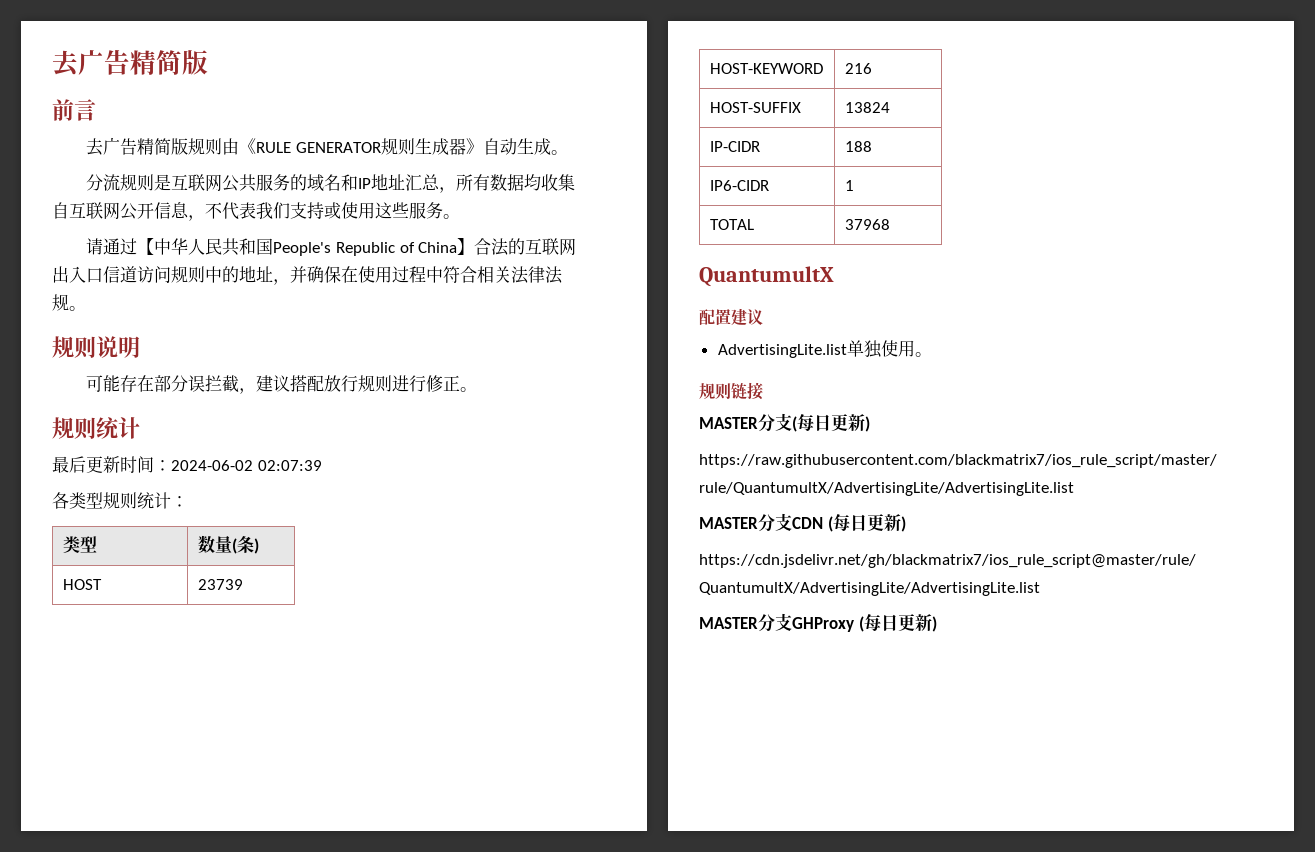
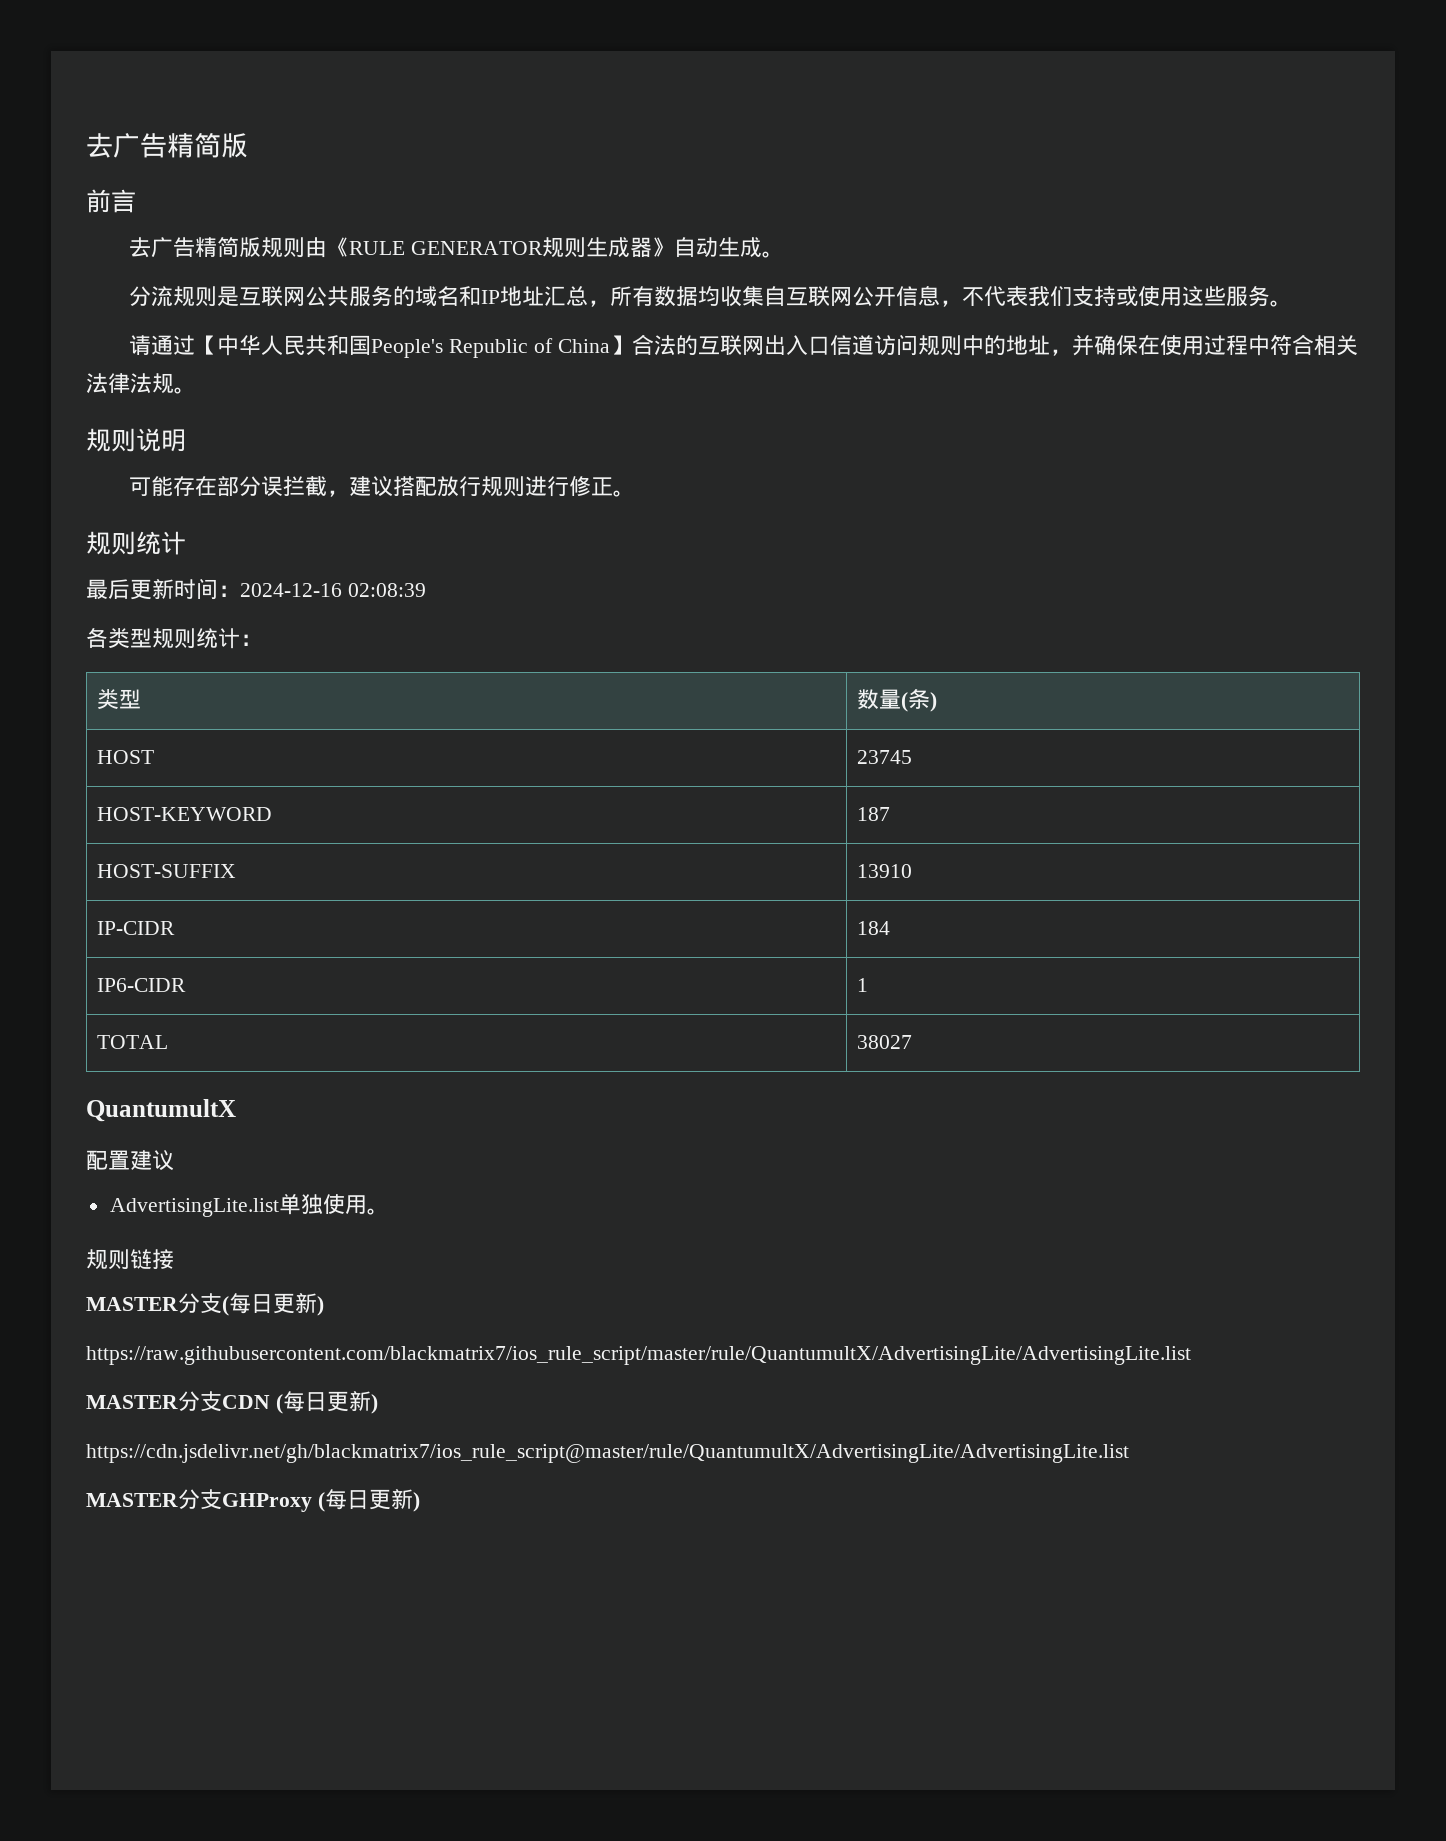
[171,460,322,471] 2024-06-02 02:07:39 -> [240,583,426,597] 2024-12-16 02:08:39
[197,579,243,590] 23739 -> [857,750,913,764] 23745
[844,63,872,74] 216 -> [857,807,891,821] 187
[844,102,890,113] 13824 -> [857,864,913,878] 13910
[844,141,872,152] 188 -> [857,921,891,935] 184
[844,219,890,230] 37968 -> [857,1035,913,1049] 38027

